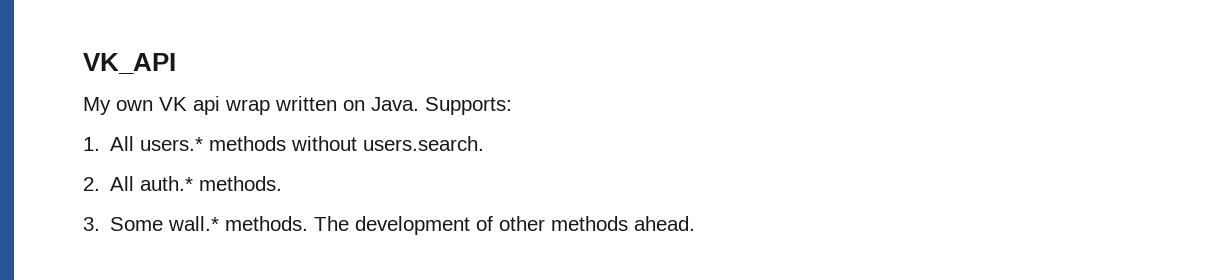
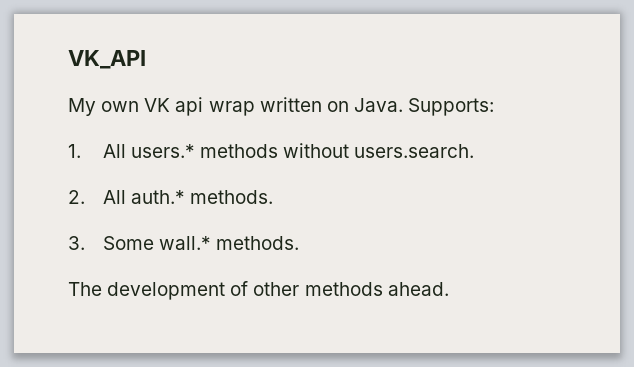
(309, 223) none -> (300, 243) //

